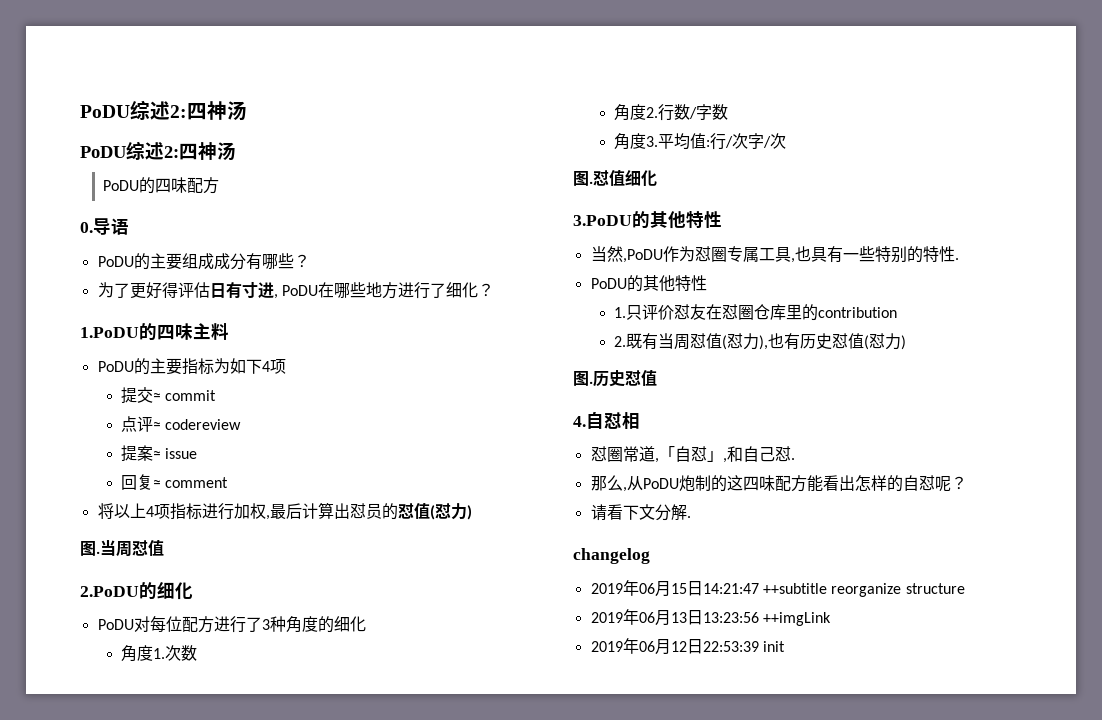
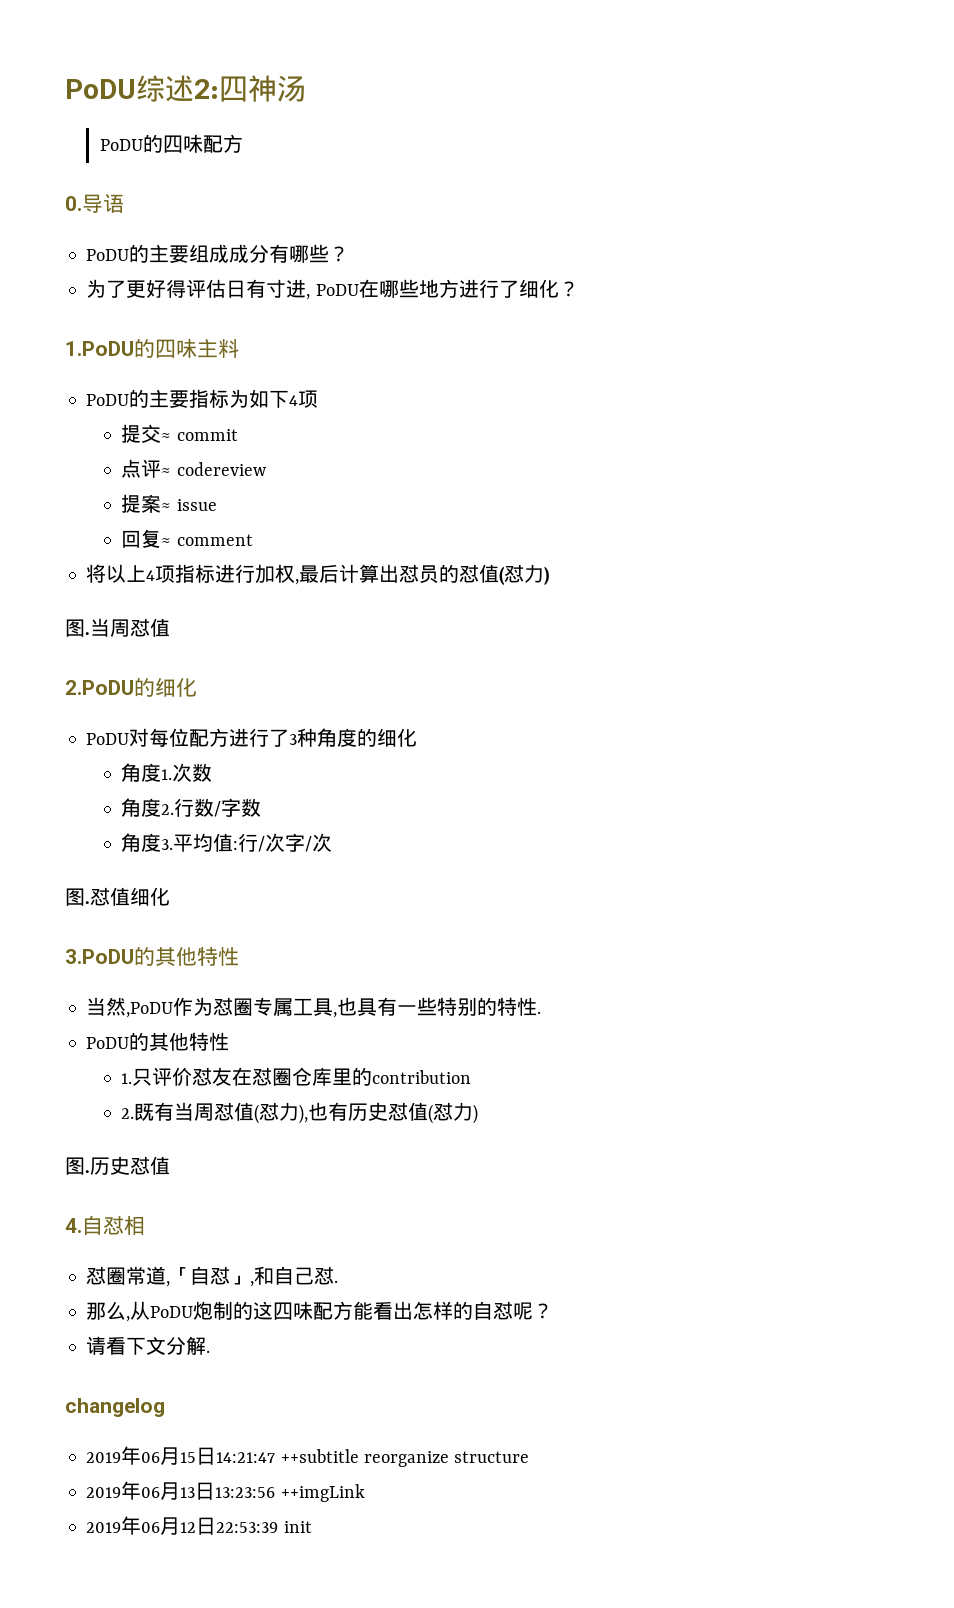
[80,100,247,121] [80,141,236,161] PoDU综述2:四神汤 // PoDU综述2:四神汤 -> [65,75,306,102] PoDU综述2:四神汤

